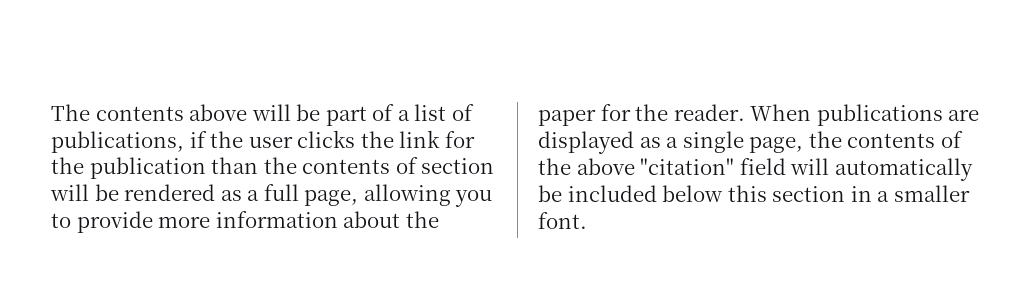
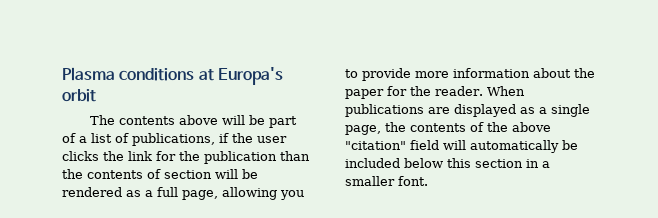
(51, 112) none -> [62,67,283,85] [62,89,96,102] Plasma conditions at Europa's orbit //

